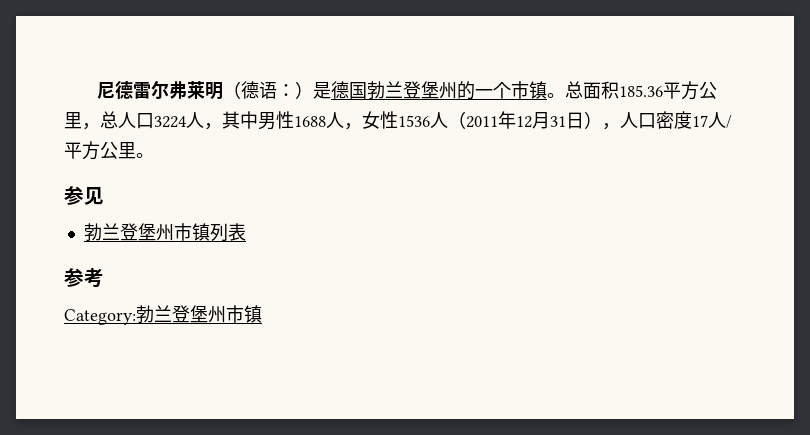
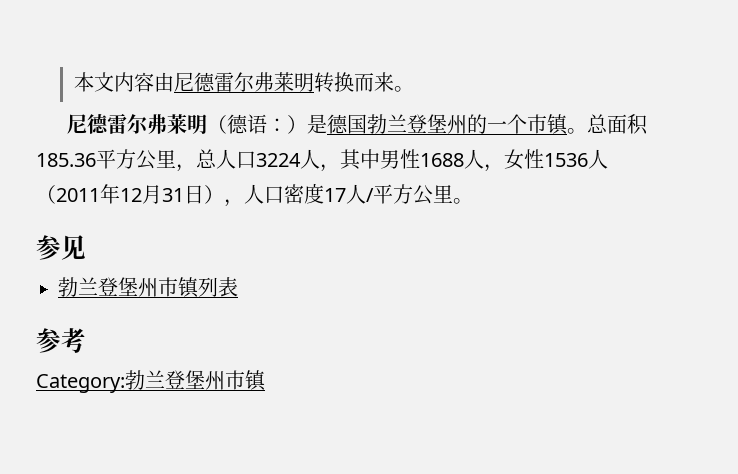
(97, 90) none -> [73,72,414,93] 本文内容由尼德雷尔弗莱明转换而来。 //

